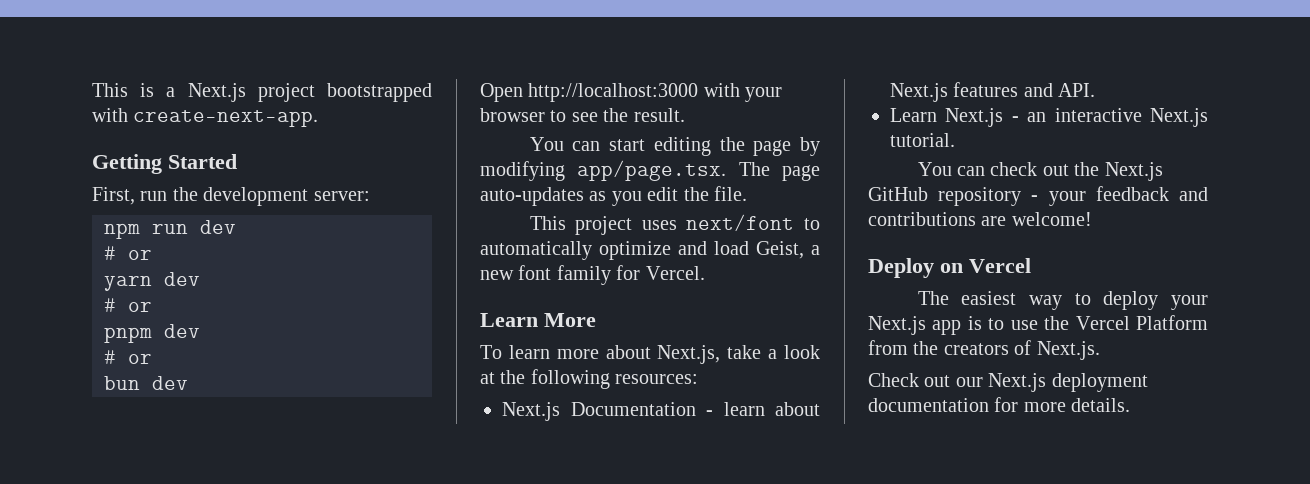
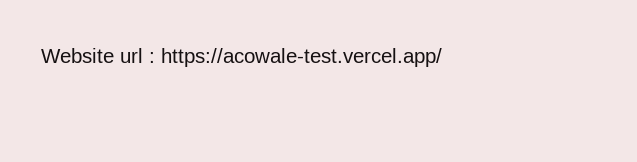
[92,83,432,102] [92,108,319,127] [92,154,237,174] [92,187,370,206] [104,220,236,239] [104,246,152,260] [104,272,200,291] [104,298,152,312] [104,324,200,343] [104,350,152,364] [104,376,188,390] [480,83,783,102] [480,108,685,122] [529,137,820,156] [480,160,820,181] [480,186,747,206] [529,214,820,235] [480,241,820,260] [480,265,705,285] [480,313,596,327] [480,345,820,364] [480,369,699,389] [502,402,820,421] [890,82,1096,102] [890,108,1208,127] [890,133,955,147] [917,162,1163,181] [868,186,1208,206] [868,212,1092,226] [868,258,1031,278] [917,291,1208,310] [868,315,1208,335] [868,340,1100,360] [868,373,1148,392] [868,397,1131,412] This is a Next.js project bootstrapped with create-next-app. // Getting Started // First, run the development server: // npm run dev // # or // yarn dev // # or // pnpm dev // # or // bun dev // Open http://localhost:3000 with your browser to see the result. // You can start editing the page by modifying app/page.tsx. The page auto-updates as you edit the file. // This project uses next/font to automatically optimize and load Geist, a new font family for Vercel. // Learn More // To learn more about Next.js, take a look at the following resources: // Next.js Documentation - learn about Next.js features and API. // Learn Next.js - an interactive Next.js tutorial. // You can check out the Next.js GitHub repository - your feedback and contributions are welcome! // Deploy on Vercel // The easiest way to deploy your Next.js app is to use the Vercel Platform from the creators of Next.js. // Check out our Next.js deployment documentation for more details. -> [41,48,442,67] Website url : https://acowale-test.vercel.app/

